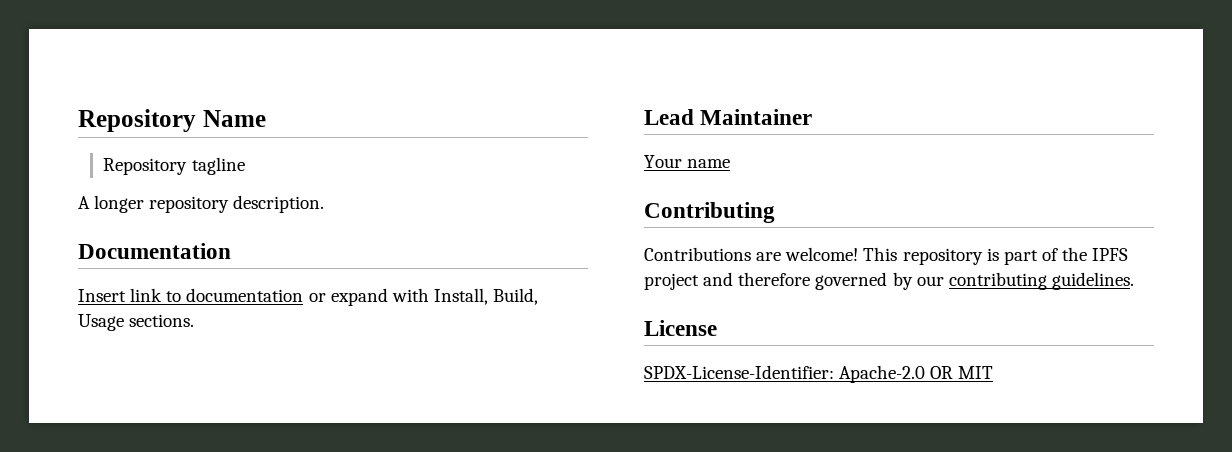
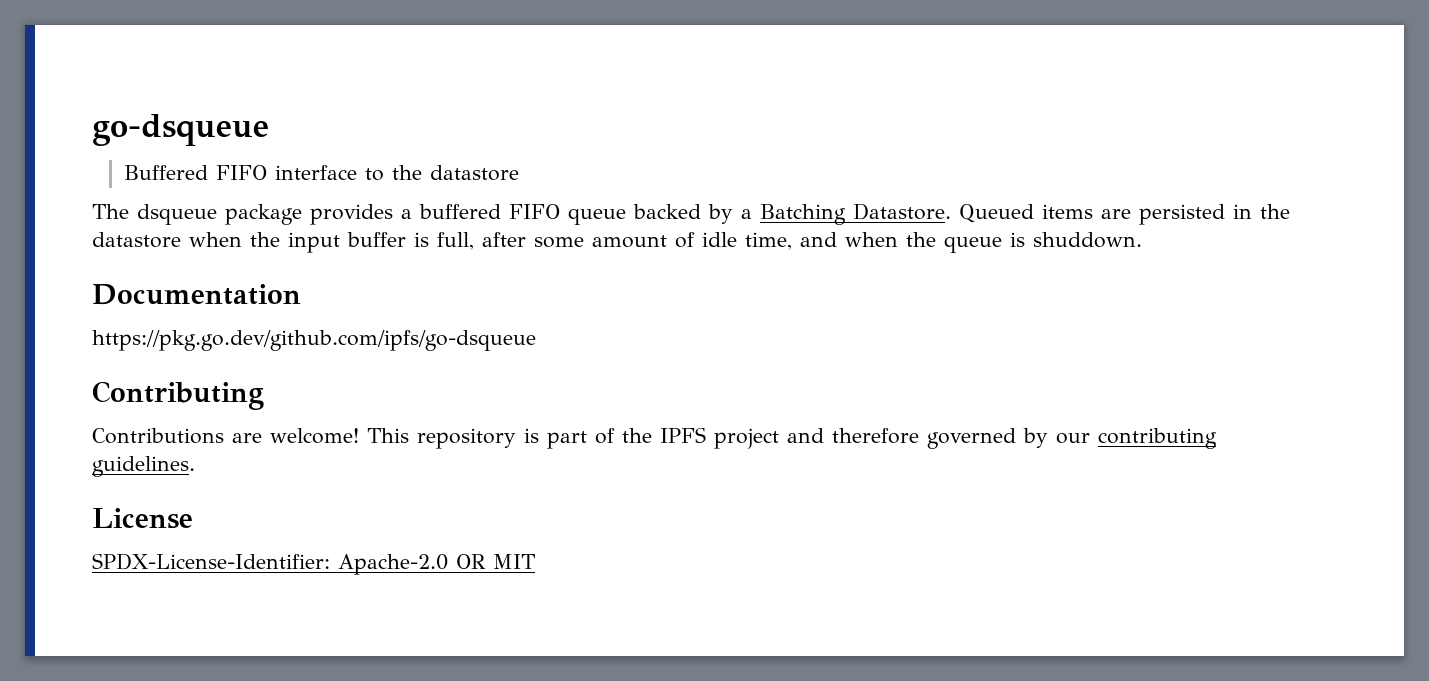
[78,109,266,132] [103,157,245,175] [78,195,325,213] [78,243,231,259] [78,288,539,306] [78,314,195,331] [644,109,813,125] [644,155,731,168] Repository Name // Repository tagline // A longer repository description. // Documentation // Insert link to documentation or expand with Install, Build, Usage sections. // Lead Maintainer // Your name -> [92,114,269,146] [124,165,520,181] [92,203,1290,225] [92,232,1142,253] [92,284,301,305] [92,330,536,351] go-dsqueue // Buffered FIFO interface to the datastore // The dsqueue package provides a buffered FIFO queue backed by a Batching Datastore. Queued items are persisted in the datastore when the input buffer is full, after some amount of idle time, and when the queue is shuddown. // Documentation // https://pkg.go.dev/github.com/ipfs/go-dsqueue

